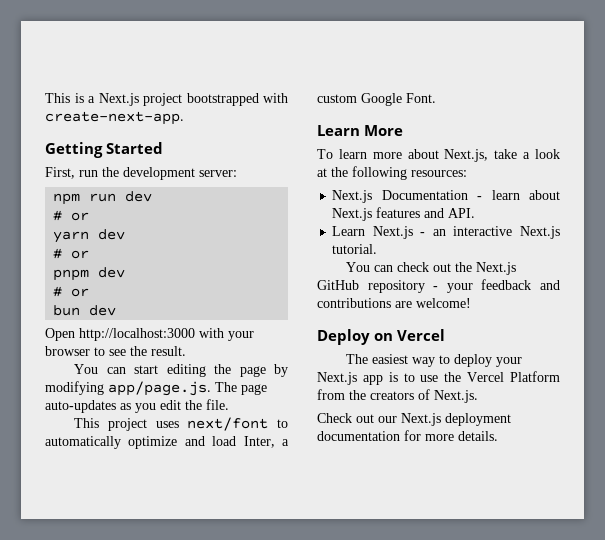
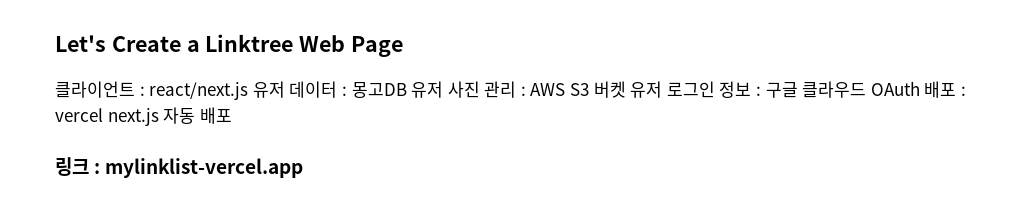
[45,93,288,106] [45,111,184,125] [45,142,164,158] [45,167,237,180] [53,191,153,205] [53,210,90,221] [53,229,126,243] [53,248,90,259] [53,267,126,281] [53,286,90,297] [53,305,117,316] [45,328,254,341] [45,346,186,356] [74,364,288,377] [45,381,267,396] [45,399,229,413] [74,417,288,431] [45,436,289,449] [317,93,436,106] [317,125,404,136] [317,149,560,162] [317,166,467,180] [332,190,560,203] [332,207,476,221] [332,226,560,239] [332,244,378,254] [346,262,517,275] [317,279,560,293] [317,298,471,308] [317,329,446,345] [346,354,523,367] [317,371,560,385] [317,389,478,403] [317,413,511,426] [317,430,498,441] This is a Next.js project bootstrapped with create-next-app. // Getting Started // First, run the development server: // npm run dev // # or // yarn dev // # or // pnpm dev // # or // bun dev // Open http://localhost:3000 with your browser to see the result. // You can start editing the page by modifying app/page.js. The page auto-updates as you edit the file. // This project uses next/font to automatically optimize and load Inter, a custom Google Font. // Learn More // To learn more about Next.js, take a look at the following resources: // Next.js Documentation - learn about Next.js features and API. // Learn Next.js - an interactive Next.js tutorial. // You can check out the Next.js GitHub repository - your feedback and contributions are welcome! // Deploy on Vercel // The easiest way to deploy your Next.js app is to use the Vercel Platform from the creators of Next.js. // Check out our Next.js deployment documentation for more details. -> [55,34,404,57] [55,81,966,100] [55,107,232,126] [55,157,304,178] Let's Create a Linktree Web Page // 클라이언트 : react/next.js 유저 데이터 : 몽고DB 유저 사진 관리 : AWS S3 버켓 유저 로그인 정보 : 구글 클라우드 OAuth 배포 : vercel next.js 자동 배포 // 링크 : mylinklist-vercel.app

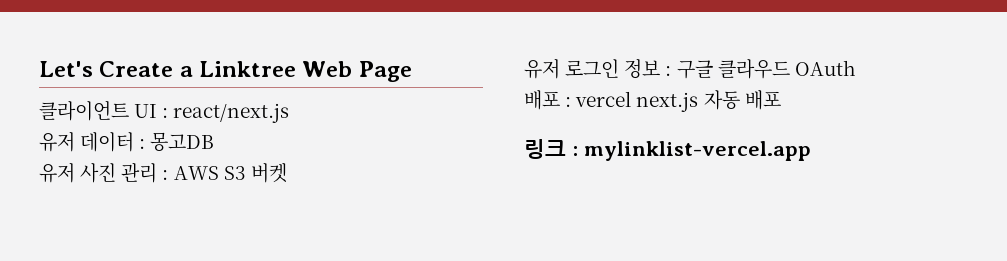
(135, 89) none -> [134,104,158,118] UI
(249, 91) none -> (290, 113) //
(407, 90) none -> (215, 141) //
(626, 89) none -> (287, 173) //
(920, 88) none -> (856, 68) //

